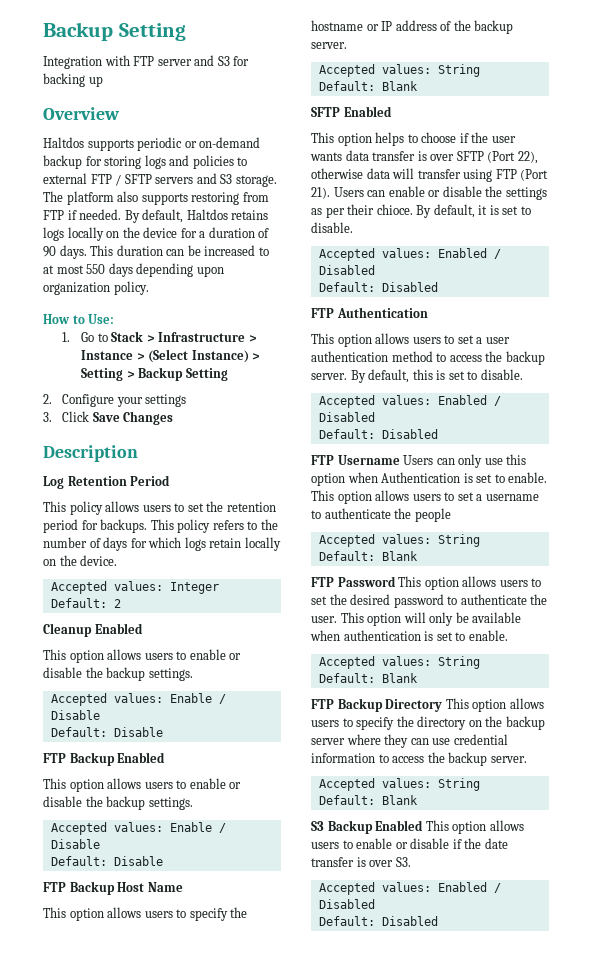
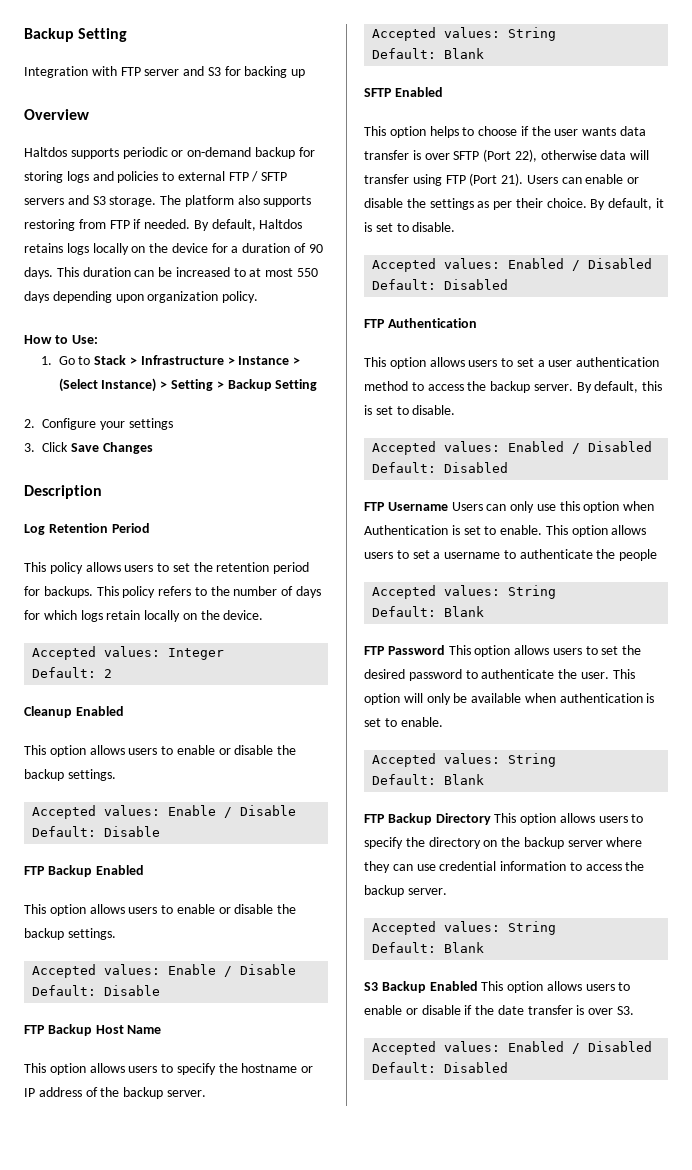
[376,204,413,215] chioce. -> [546,198,587,208] choice.

